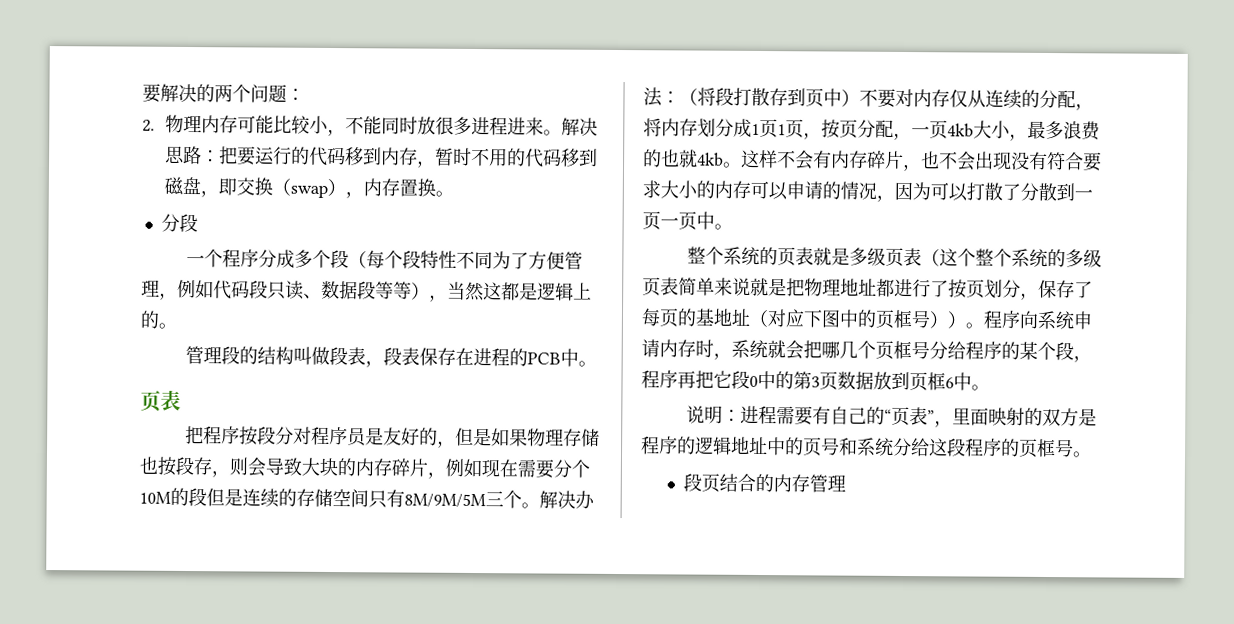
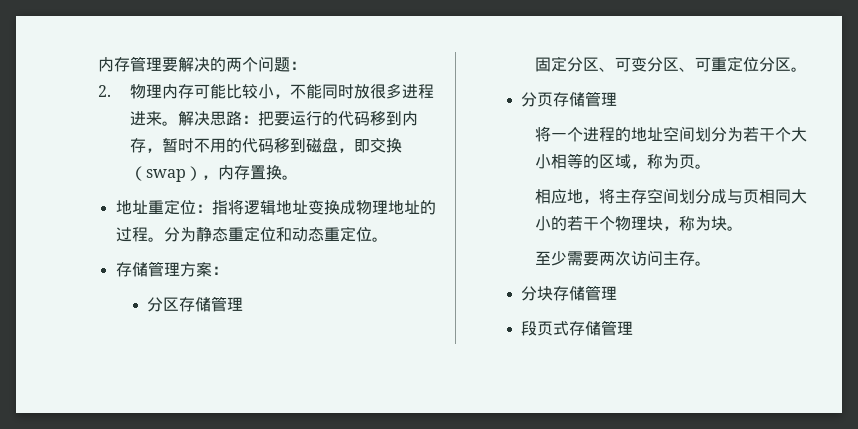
(142, 93) none -> [98,56,162,72] 内存管理
[160,213,198,233] [185,249,583,270] [141,279,592,302] [140,310,177,329] [184,345,597,368] [140,390,181,412] [184,425,600,448] [139,456,590,479] [139,487,595,509] [643,87,1094,111] [643,118,1101,141] [643,149,1102,172] [642,180,1093,202] [642,211,733,231] [686,246,1102,268] [642,277,1093,300] [641,308,1093,330] [641,339,1092,363] [641,370,990,392] [685,405,1097,428] [641,436,1092,458] 分段 // 一个程序分成多个段（每个段特性不同为了方便管理，例如代码段只读、数据段等等），当然这都是逻辑上的。 // 管理段的结构叫做段表，段表保存在进程的PCB中。 // 页表 // 把程序按段分对程序员是友好的，但是如果物理存储也按段存，则会导致大块的内存碎片，例如现在需要分个10M的段但是连续的存储空间只有8M/9M/5M三个。解决办法：（将段打散存到页中）不要对内存仅从连续的分配，将内存划分成1页1页，按页分配，一页4kb大小，最多浪费的也就4kb。这样不会有内存碎片，也不会出现没有符合要求大小的内存可以申请的情况，因为可以打散了分散到一页一页中。 // 整个系统的页表就是多级页表（这个整个系统的多级页表简单来说就是把物理地址都进行了按页划分，保存了每页的基地址（对应下图中的页框号））。程序向系统申请内存时，系统就会把哪几个页框号分给程序的某个段，程序再把它段0中的第3页数据放到页框6中。 // 说明：进程需要有自己的“页表”，里面映射的双方是程序的逻辑地址中的页号和系统分给这段程序的页框号。 -> [115,199,436,215] [115,226,388,242] [115,261,228,277] [147,296,244,312] [535,56,808,72] [521,91,618,107] [535,126,808,142] [535,153,712,169] [535,188,808,204] [535,216,744,231] [535,250,712,266] [521,285,618,301] 地址重定位：指将逻辑地址变换成物理地址的过程。分为静态重定位和动态重定位。 // 存储管理方案： // 分区存储管理 // 固定分区、可变分区、可重定位分区。 // 分页存储管理 // 将一个进程的地址空间划分为若干个大小相等的区域，称为页。 // 相应地，将主存空间划分成与页相同大小的若干个物理块，称为块。 // 至少需要两次访问主存。 // 分块存储管理
[719,473,811,493] 结合的内存 -> [553,321,602,336] 式存储

